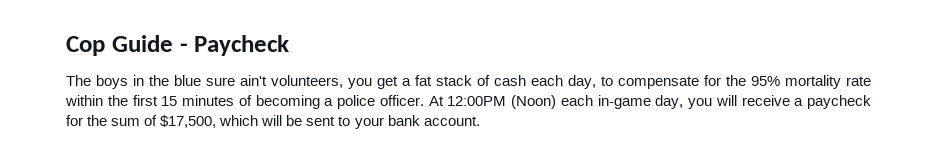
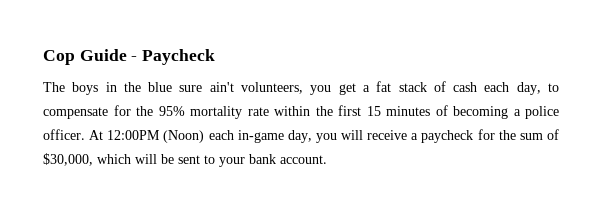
[160,115,217,128] $17,500, -> [43,153,93,166] $30,000,

